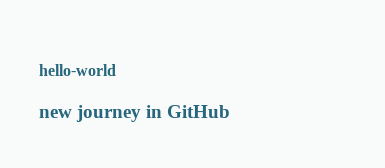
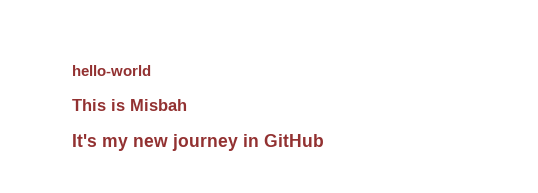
(116, 70) none -> [72,99,187,111] [72,134,128,151] This is Misbah // It's my

